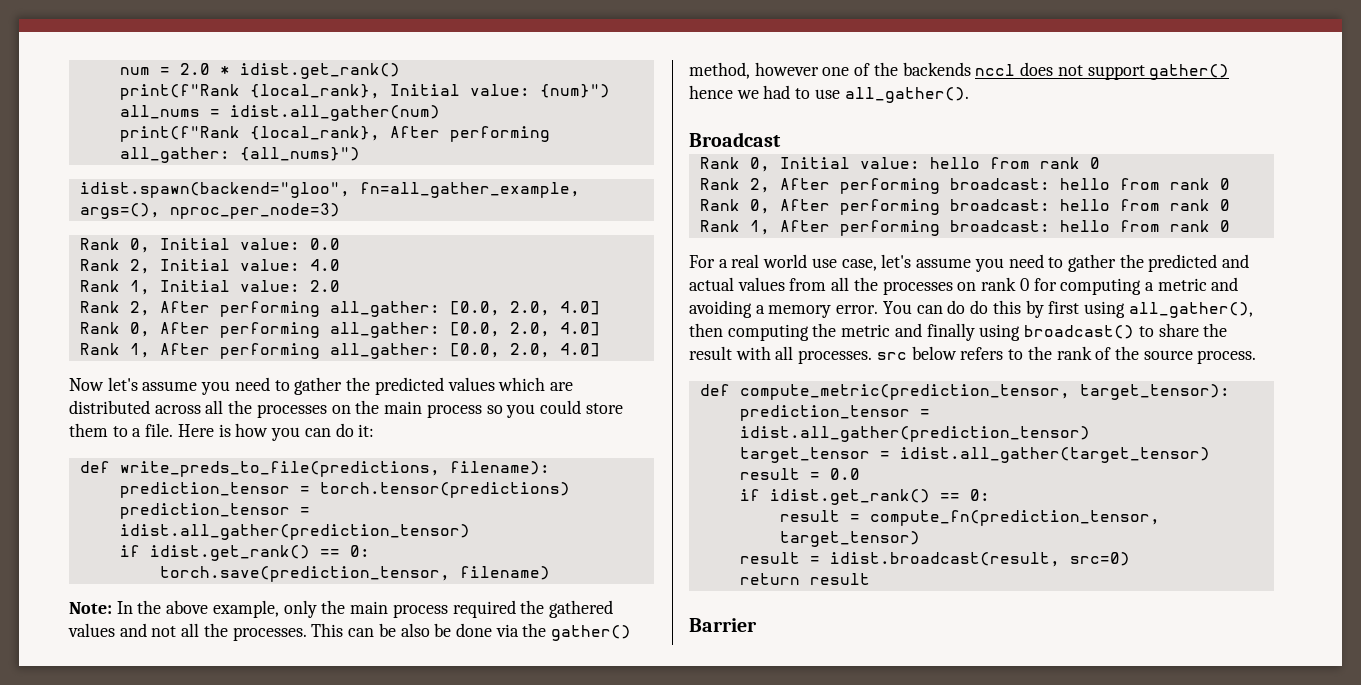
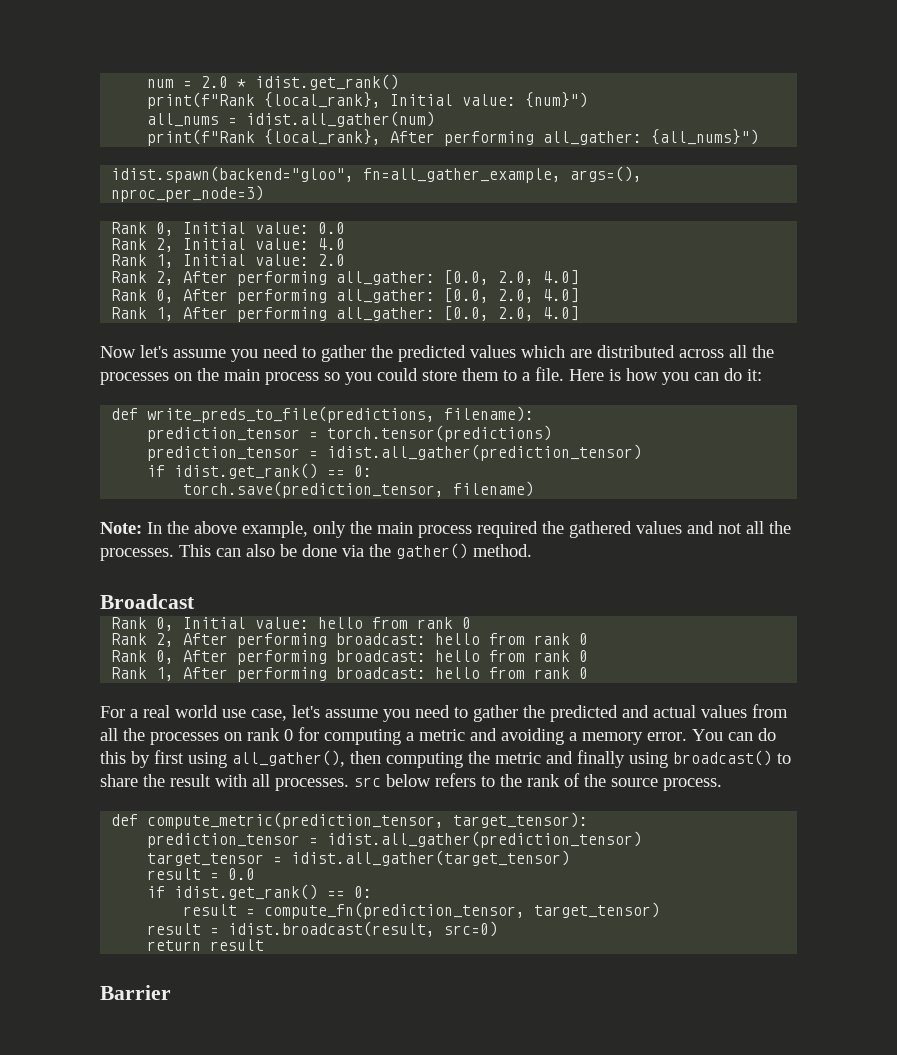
[378,623,396,637] be -> (241, 552) none
[689,62,1230,80] [689,85,969,103] method, however one of the backends nccl does not support gather() hence we had to use all_gather(). -> [473,544,532,557] method.
[970,300,989,314] do -> (776, 734) none

